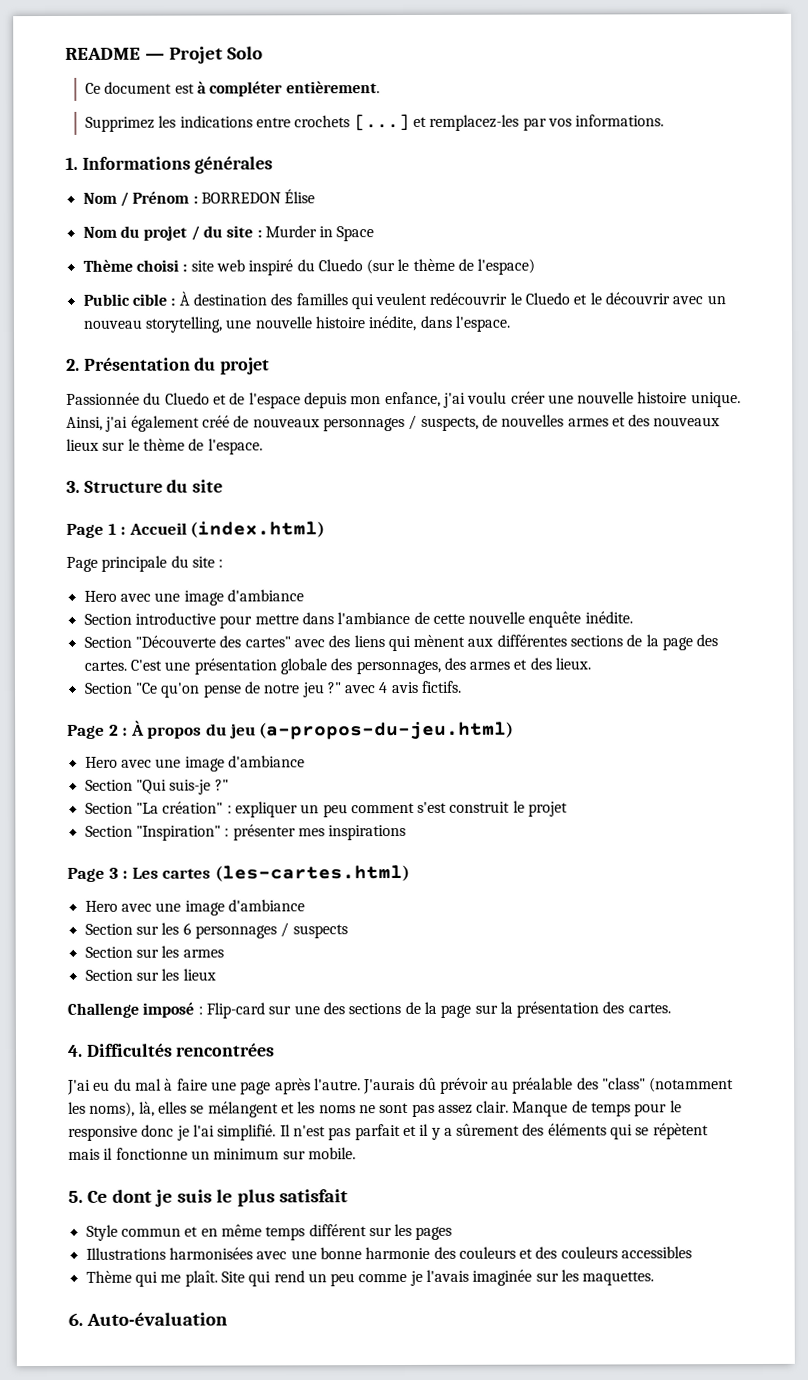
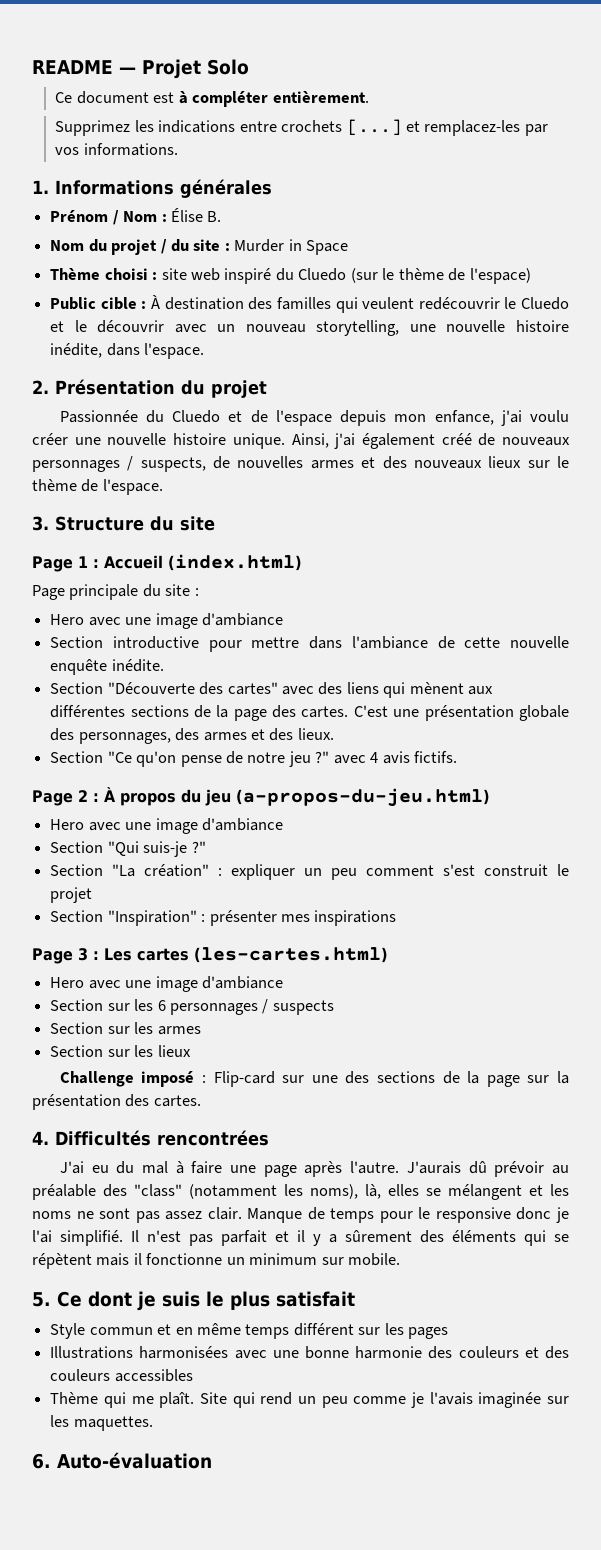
[82,191,281,207] Nom / Prénom : BORREDON -> [50,210,167,225] Prénom / Nom :
(316, 196) none -> [207,211,222,222] B.

